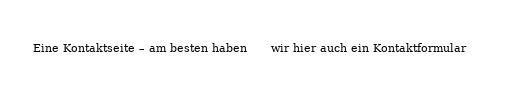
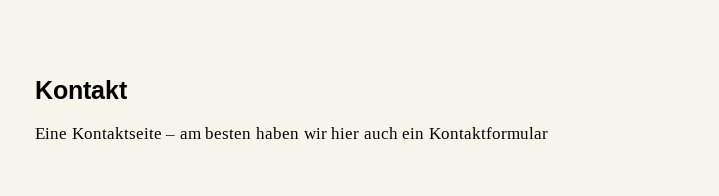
(33, 48) none -> [35,80,128,99] Kontakt //

